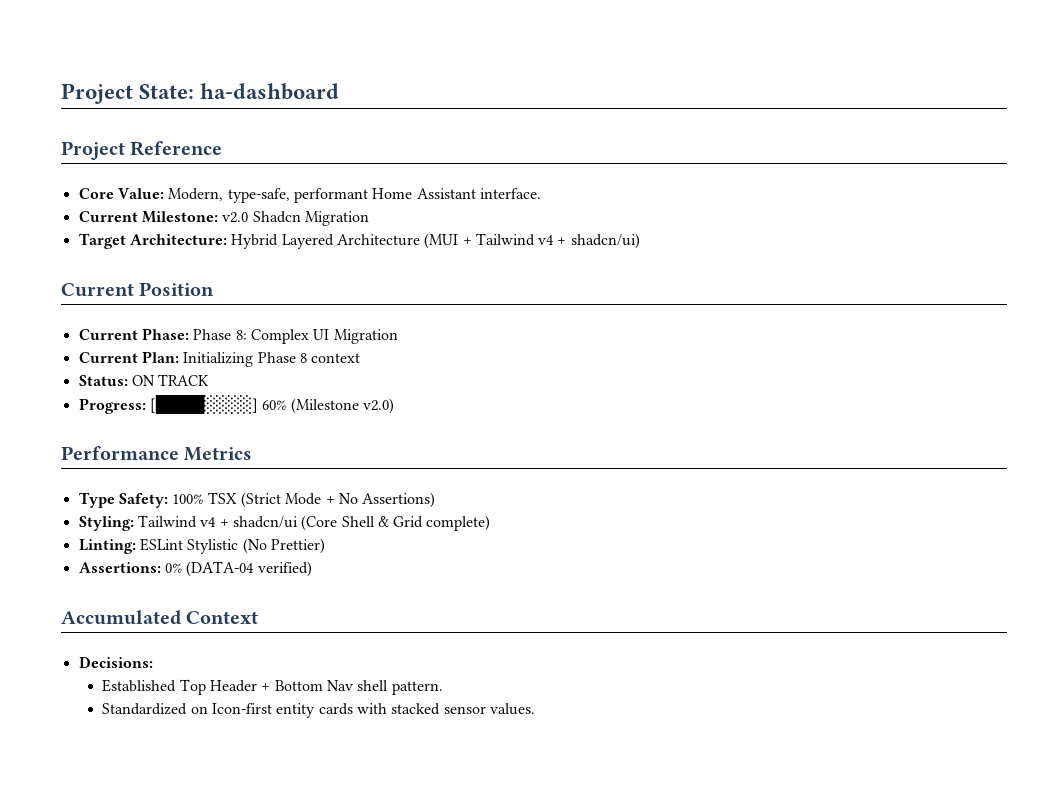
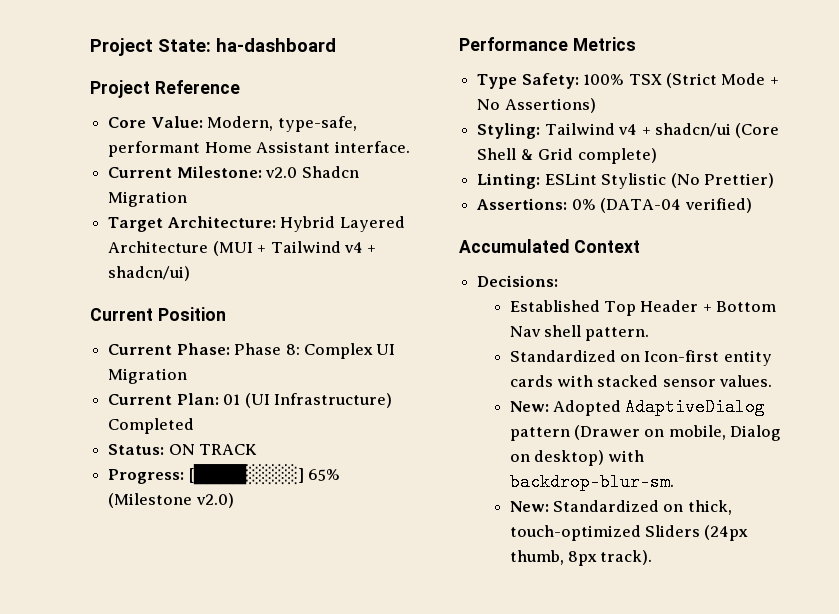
[183,352,361,367] Initializing Phase 8 context -> [223,393,392,408] [108,418,195,434] 01 (UI Infrastructure) Completed
[262,400,287,410] 60% -> [308,469,341,481] 65%
(536, 709) none -> [509,398,766,416] [509,425,782,441] [509,450,645,466] [509,473,674,491] [509,500,732,515] [509,525,749,541] [509,550,653,566] // New: Adopted AdaptiveDialog pattern (Drawer on mobile, Dialog on desktop) with backdrop-blur-sm. // New: Standardized on thick, touch-optimized Sliders (24px thumb, 8px track).

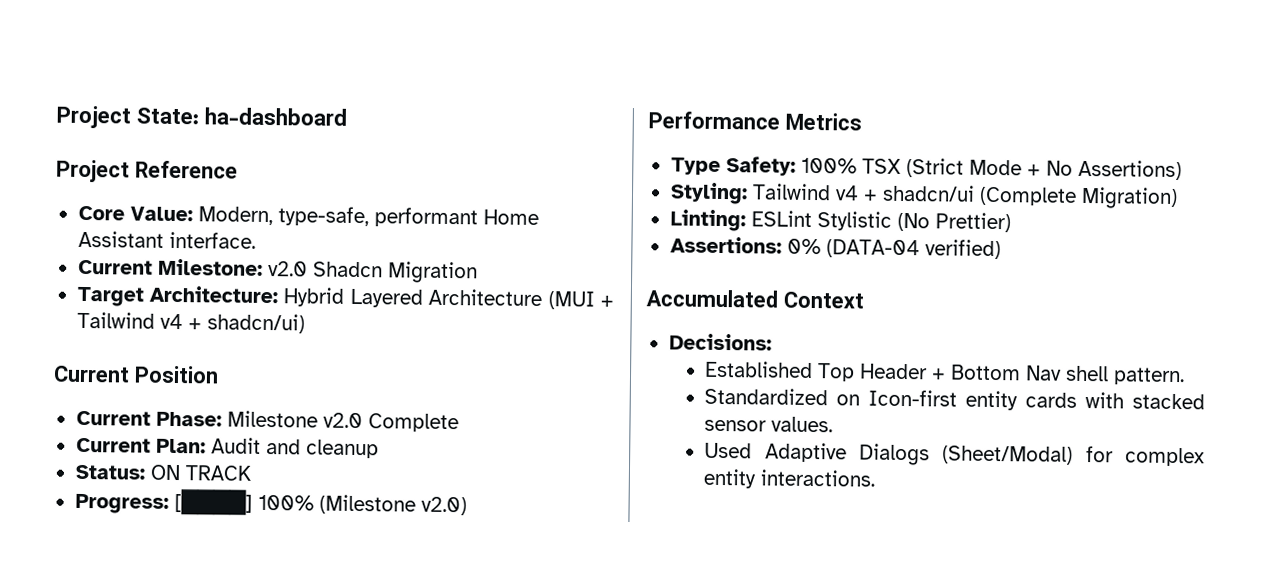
[234,343,396,359] [108,368,188,384] [108,393,392,408] [108,418,195,434] Phase 8: Complex UI Migration // Current Plan: 01 (UI Infrastructure) Completed -> [226,410,459,433] [75,437,379,459] Milestone v2.0 Complete // Current Plan: Audit and cleanup
[188,464,341,485] [████░░░░] 65% -> [173,488,314,516] [████] 100%
[735,123,780,138] [477,148,657,164] (Core Shell & Grid complete) -> [978,186,1178,210] (Complete Migration)
[509,398,766,416] [509,425,782,441] [509,450,645,466] [509,473,674,491] [509,500,732,515] [509,525,749,541] [509,550,653,566] New: Adopted AdaptiveDialog pattern (Drawer on mobile, Dialog on desktop) with backdrop-blur-sm. // New: Standardized on thick, touch-optimized Sliders (24px thumb, 8px track). -> [704,442,1205,467] [703,468,876,489] Used Adaptive Dialogs (Sheet/Modal) for complex entity interactions.

